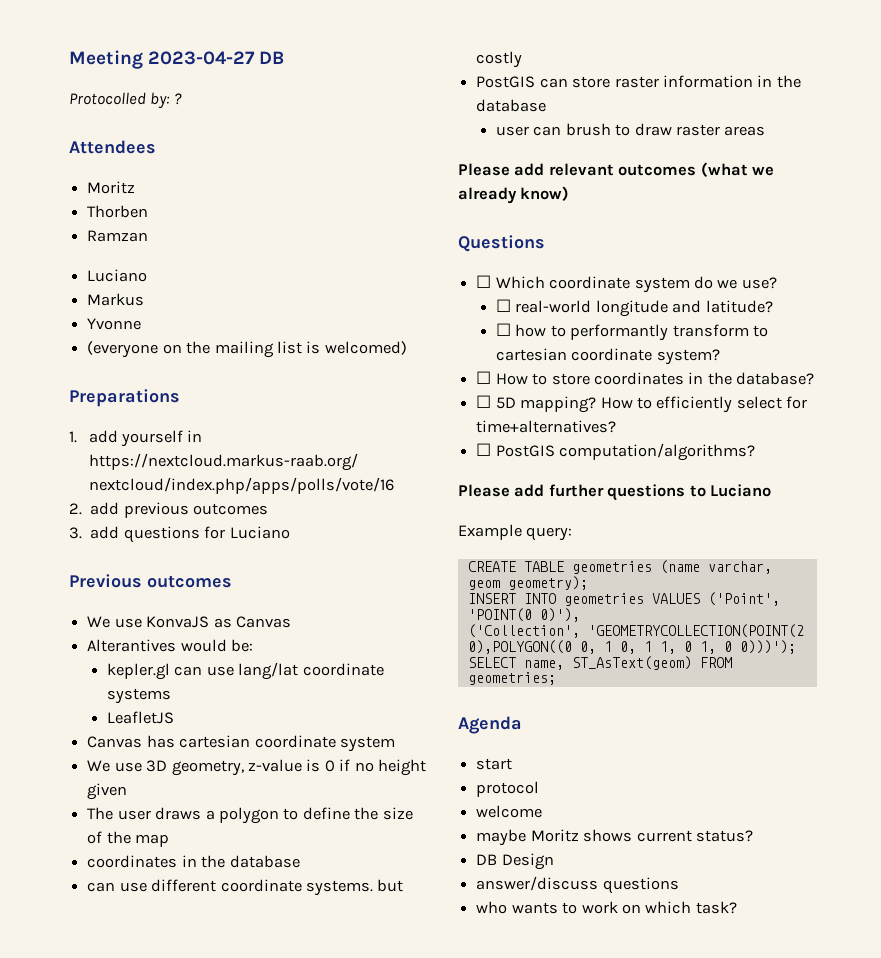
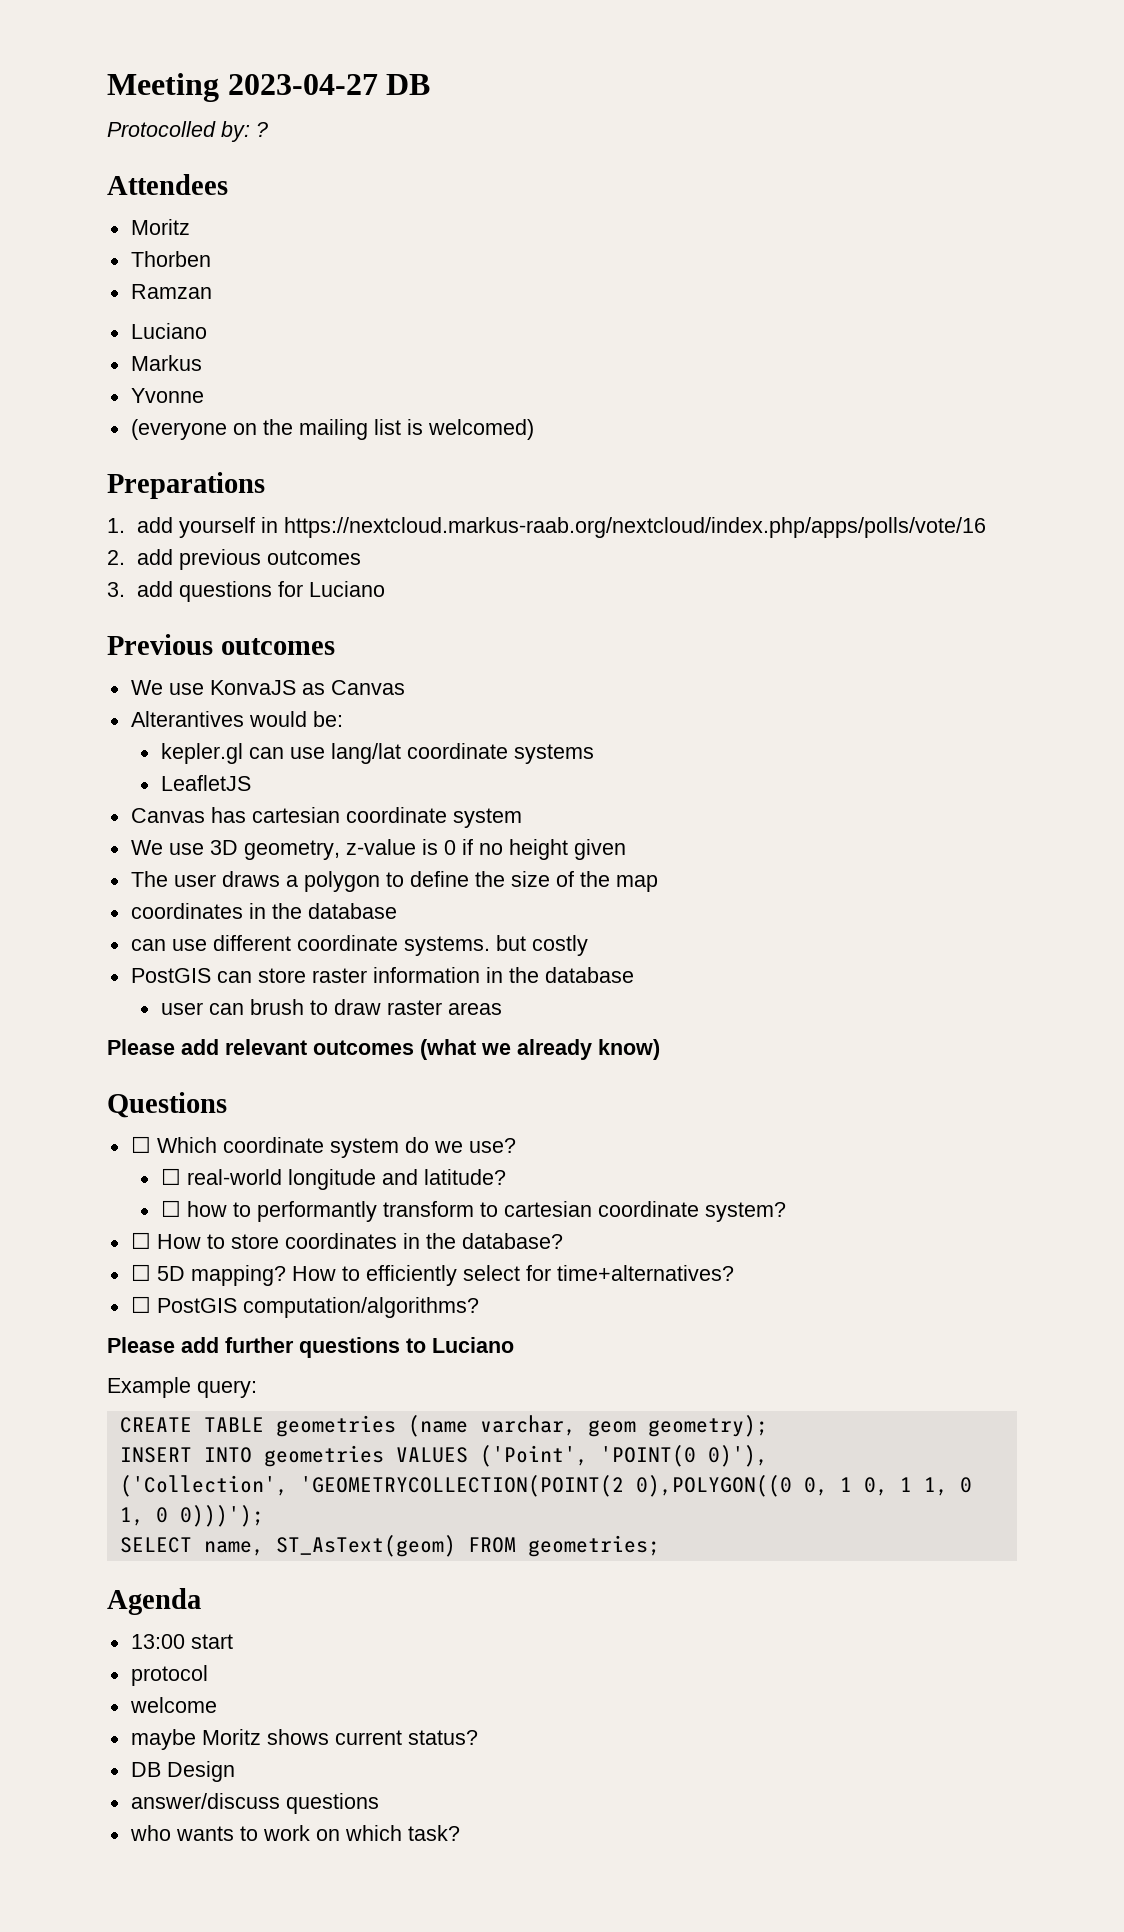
(522, 725) none -> [130,1634,185,1649] 13:00

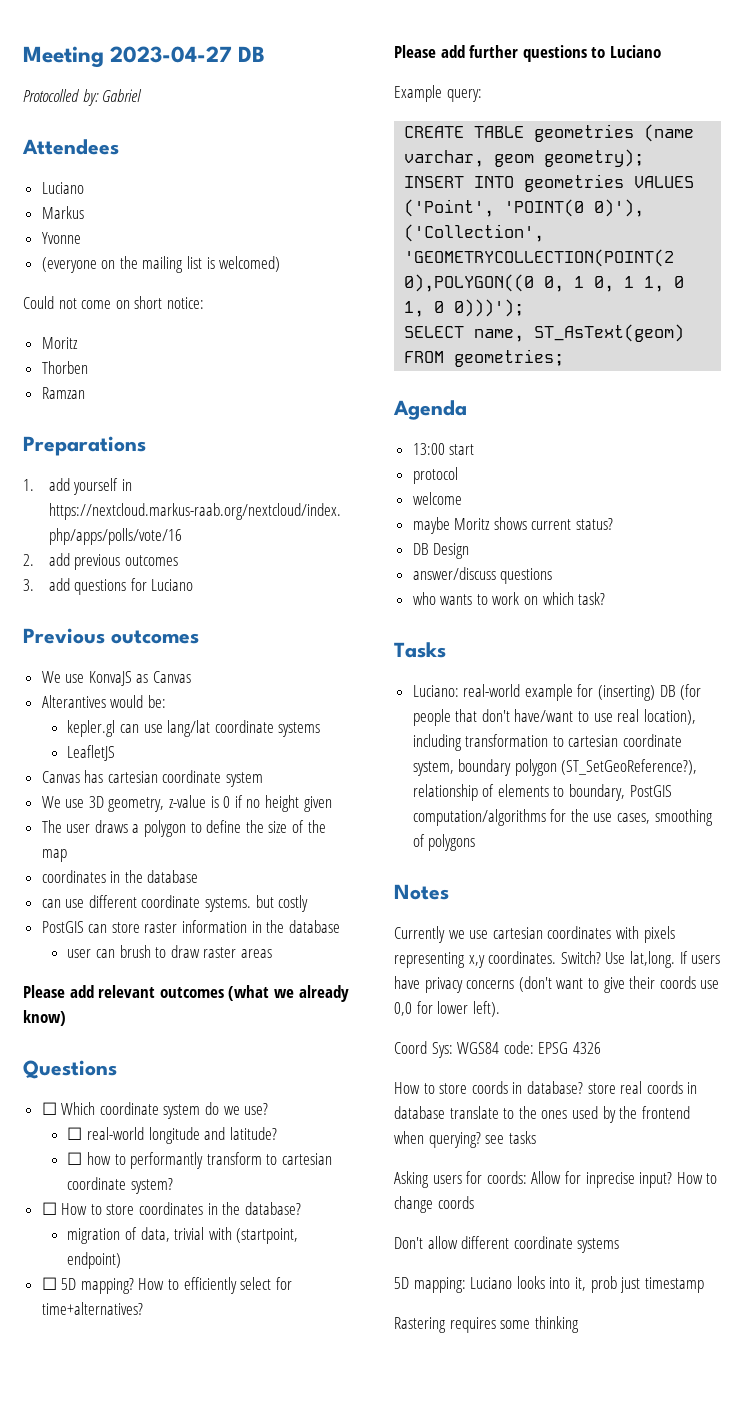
[256,122,268,137] ? -> [102,89,143,102] Gabriel
[130,219,190,235] [130,251,211,267] [130,284,212,299] // Moritz // Thorben // Ramzan -> (119, 147) none
(534, 429) none -> [23,296,204,309] [41,337,78,349] [41,361,88,374] [41,387,85,399] // Could not come on short notice: // Moritz // Thorben // Ramzan
(563, 1241) none -> [67,1227,299,1244] [67,1252,122,1269] // migration of data, trivial with (startpoint, endpoint)
[130,1296,479,1318] // ☐ PostGIS computation/algorithms? -> (143, 1308) none
(460, 1833) none -> [394,642,446,658] [412,684,702,701] [412,709,696,726] [412,734,683,751] [412,759,698,776] [412,784,672,801] [412,809,713,826] [412,834,476,851] [394,884,449,900] [394,926,675,943] [394,951,721,968] [394,976,720,993] [394,1001,500,1017] [394,1041,601,1058] [394,1081,698,1094] [394,1106,690,1123] [394,1131,536,1148] [394,1171,718,1188] [394,1196,474,1213] [394,1236,620,1253] [394,1276,704,1293] [394,1316,579,1333] // Tasks // Luciano: real-world example for (inserting) DB (for people that don't have/want to use real location), including transformation to cartesian coordinate system, boundary polygon (ST_SetGeoReference?), relationship of elements to boundary, PostGIS computation/algorithms for the use cases, smoothing of polygons // Notes // Currently we use cartesian coordinates with pixels representing x,y coordinates. Switch? Use lat,long. If users have privacy concerns (don't want to give their coords use 0,0 for lower left). // Coord Sys: WGS84 code: EPSG 4326 // How to store coords in database? store real coords in database translate to the ones used by the frontend when querying? see tasks // Asking users for coords: Allow for inprecise input? How to change coords // Don't allow different coordinate systems // 5D mapping: Luciano looks into it, prob just timestamp // Rastering requires some thinking

